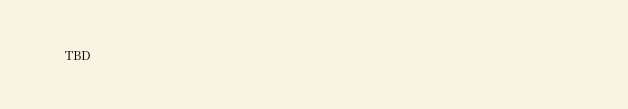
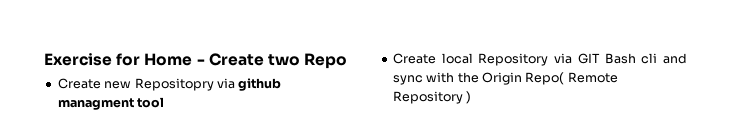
[65,51,91,60] TBD -> [44,53,348,69] [57,78,282,91] [57,97,165,110] [392,53,687,66] [392,72,618,85] [392,91,472,104] Exercise for Home - Create two Repo // Create new Repositopry via github managment tool // Create local Repository via GIT Bash cli and sync with the Origin Repo( Remote Repository )

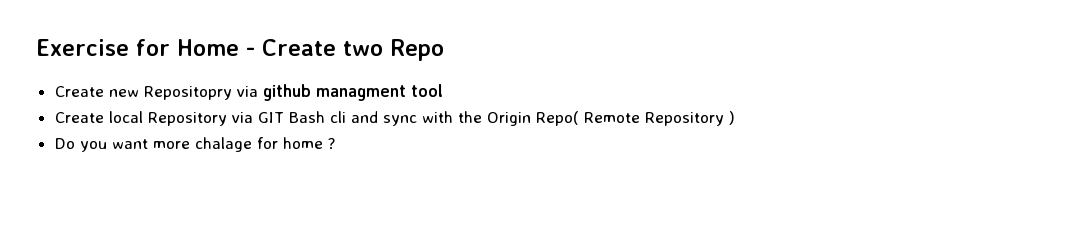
(472, 97) none -> [54,137,335,152] // Do you want more chalage for home ?

